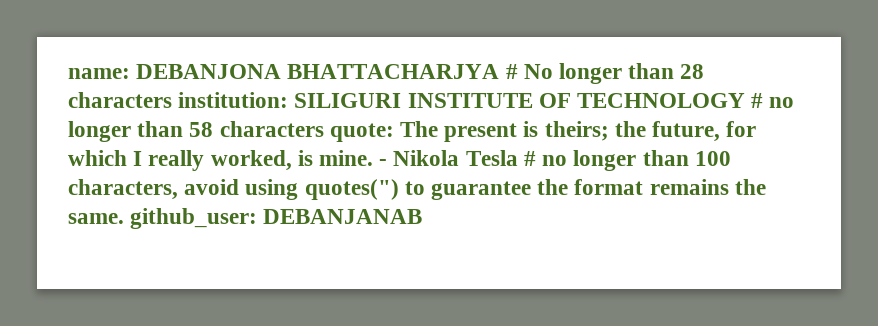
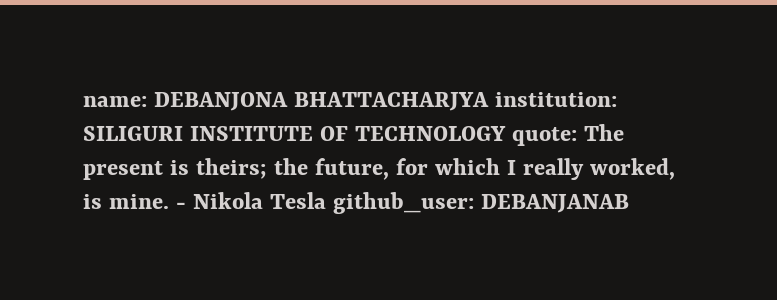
[505,63,705,84] [68,92,172,108] # No longer than 28 characters -> (490, 101) none
[751,93,795,108] [68,121,324,142] # no longer than 58 characters -> (507, 133) none
[523,150,731,171] [68,179,766,200] [68,213,124,224] # no longer than 100 characters, avoid using quotes(") to guarantee the format remains the same. -> (327, 200) none

